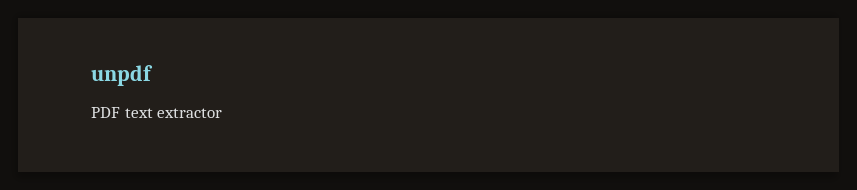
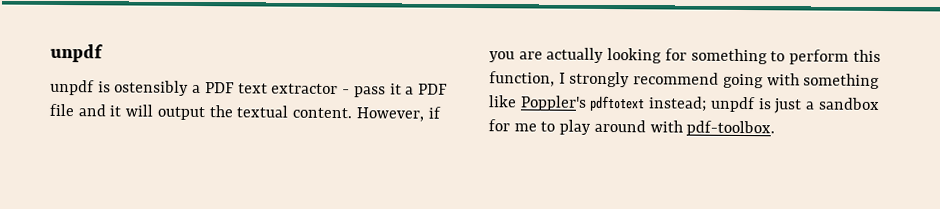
[91,107,223,118] PDF text extractor -> [50,79,448,98] [49,103,441,122] [489,47,881,65] [489,71,881,90] [488,95,880,114] [488,119,776,137] unpdf is ostensibly a PDF text extractor - pass it a PDF file and it will output the textual content. However, if you are actually looking for something to perform this function, I strongly recommend going with something like Poppler's pdftotext instead; unpdf is just a sandbox for me to play around with pdf-toolbox.

